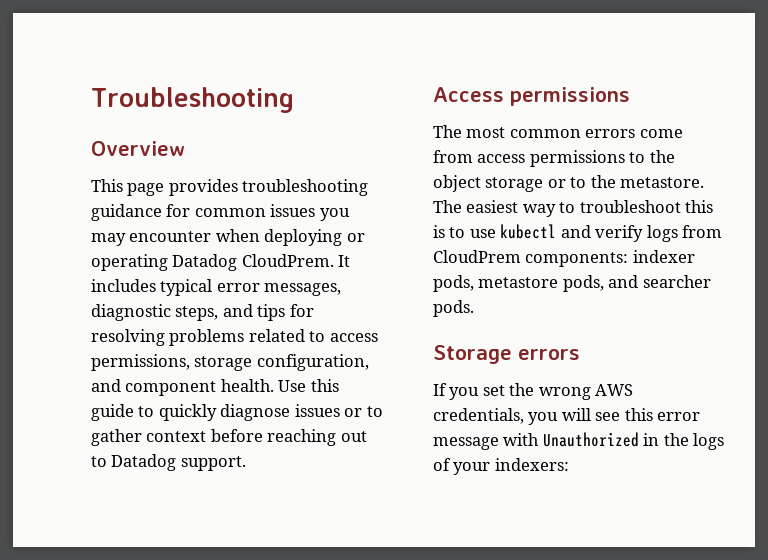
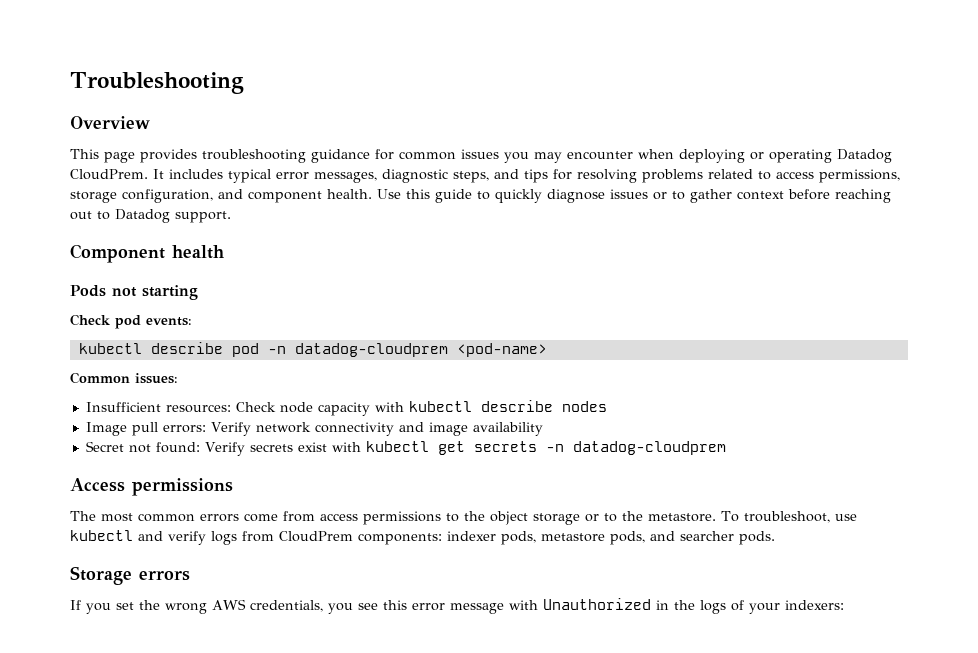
(246, 463) none -> [70,244,224,263] [70,285,198,300] [70,314,192,329] [78,342,547,357] [70,372,178,384] [85,400,607,416] [85,422,543,436] [85,441,726,456] // Component health // Pods not starting // Check pod events: // kubectl describe pod -n datadog-cloudprem <pod-name> // Common issues: // Insufficient resources: Check node capacity with kubectl describe nodes // Image pull errors: Verify network connectivity and image availability // Secret not found: Verify secrets exist with kubectl get secrets -n datadog-cloudprem
[433,200,714,217] [433,225,466,238] The easiest way to troubleshoot this is to -> [721,511,830,523] To troubleshoot,
[561,408,591,421] will -> (353, 608) none

